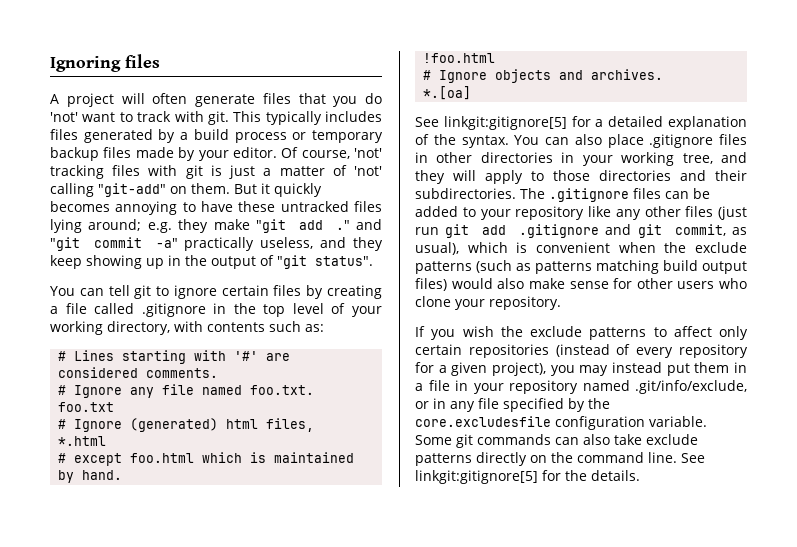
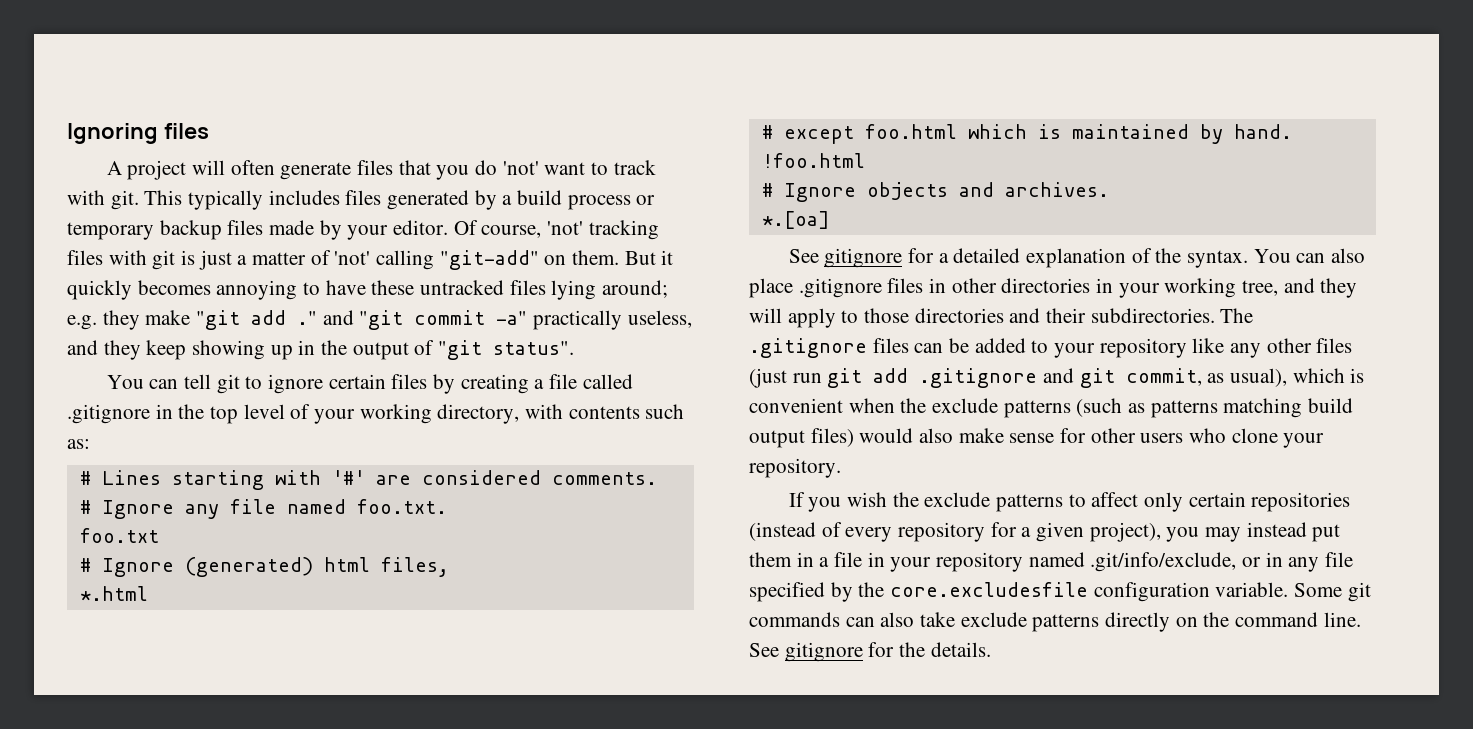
[443,116,567,130] linkgit:gitignore[5] -> [824,248,903,268] gitignore
[415,470,538,484] linkgit:gitignore[5] -> [784,642,863,662] gitignore

